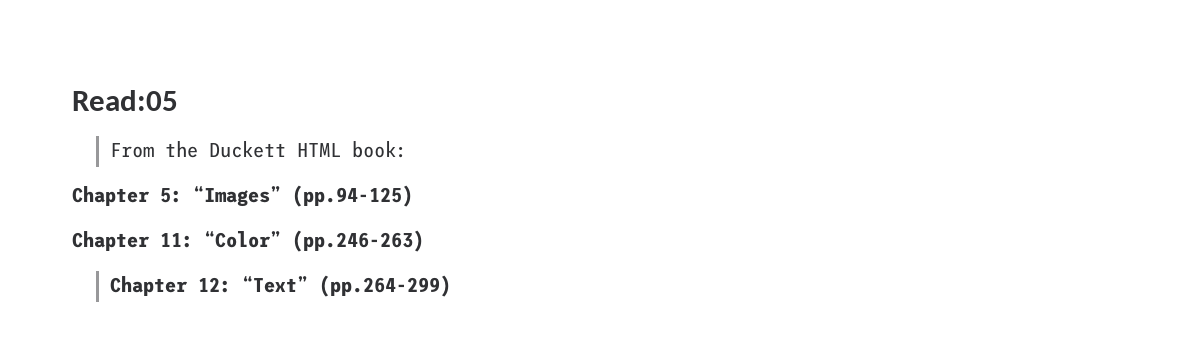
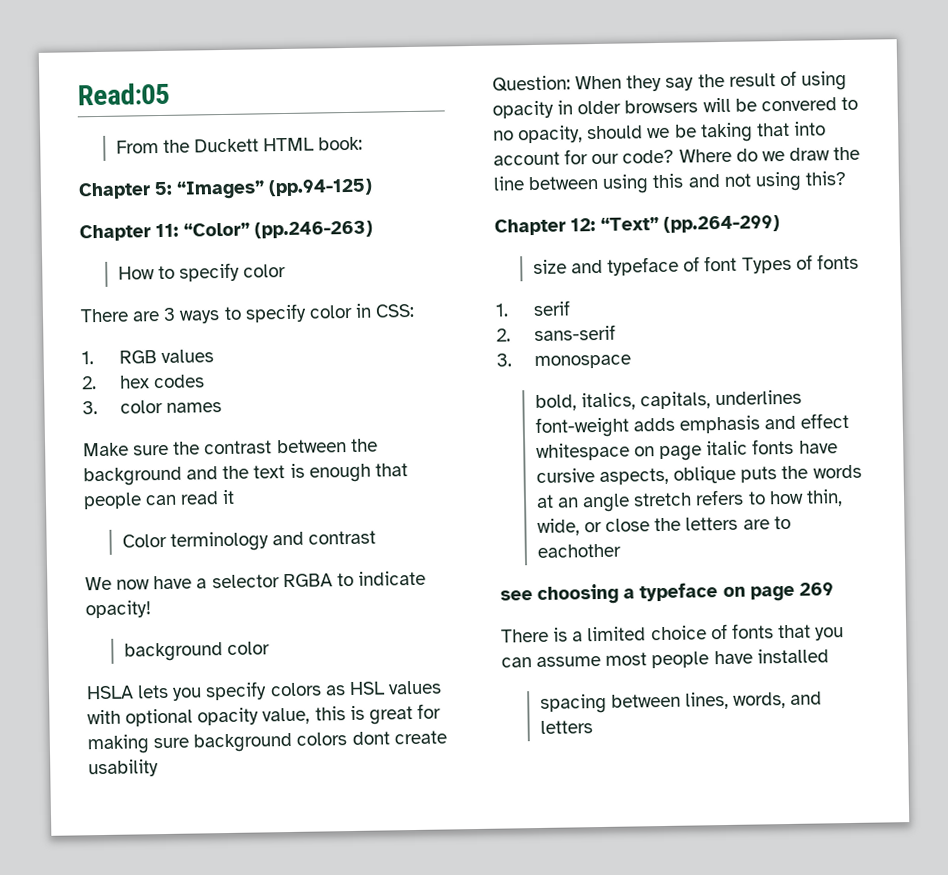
[110,275,452,297] Chapter 12: “Text” (pp.264-299) -> [117,262,287,282] [80,303,416,324] [81,349,215,365] [81,374,206,390] [82,399,223,415] [83,438,378,457] [83,463,408,487] [83,489,236,510] [121,530,377,552] [85,570,426,591] [85,600,151,619] [123,641,271,662] [86,680,442,701] [87,703,441,727] [87,730,447,755] [88,759,159,778] [492,70,847,92] [492,96,858,119] [493,121,826,144] [493,146,861,166] [493,170,846,194] [494,215,781,236] [532,253,859,276] [495,300,571,317] [496,324,616,342] [496,353,631,370] [534,389,803,412] [534,412,850,439] [535,438,838,462] [535,464,862,485] [535,489,843,513] [536,515,791,537] [536,543,621,559] [500,582,834,605] [501,623,845,643] [501,648,829,669] [539,691,823,714] [539,720,593,734] How to specify color // There are 3 ways to specify color in CSS: // 1. RGB values // 2. hex codes // 3. color names // Make sure the contrast between the background and the text is enough that people can read it // Color terminology and contrast // We now have a selector RGBA to indicate opacity! // background color // HSLA lets you specify colors as HSL values with optional opacity value, this is great for making sure background colors dont create usability // Question: When they say the result of using opacity in older browsers will be convered to no opacity, should we be taking that into account for our code? Where do we draw the line between using this and not using this? // Chapter 12: “Text” (pp.264-299) // size and typeface of font Types of fonts // 1. serif // 2. sans-serif // 3. monospace // bold, italics, capitals, underlines font-weight adds emphasis and effect whitespace on page italic fonts have cursive aspects, oblique puts the words at an angle stretch refers to how thin, wide, or close the letters are to eachother // see choosing a typeface on page 269 // There is a limited choice of fonts that you can assume most people have installed // spacing between lines, words, and letters

